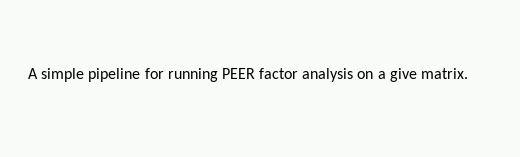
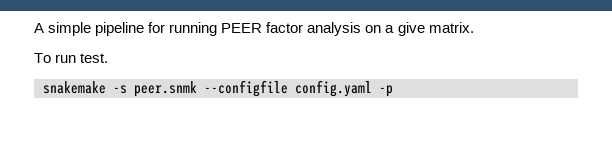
(469, 73) none -> [34,53,109,63] [43,80,393,97] // To run test. // snakemake -s peer.snmk --configfile config.yaml -p

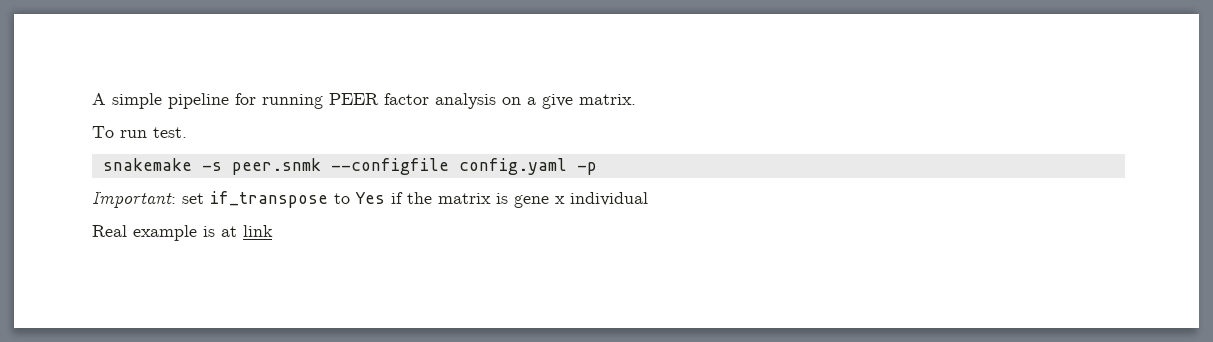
(393, 91) none -> [92,191,648,208] [92,225,273,241] // Important: set if_transpose to Yes if the matrix is gene x individual // Real example is at link

